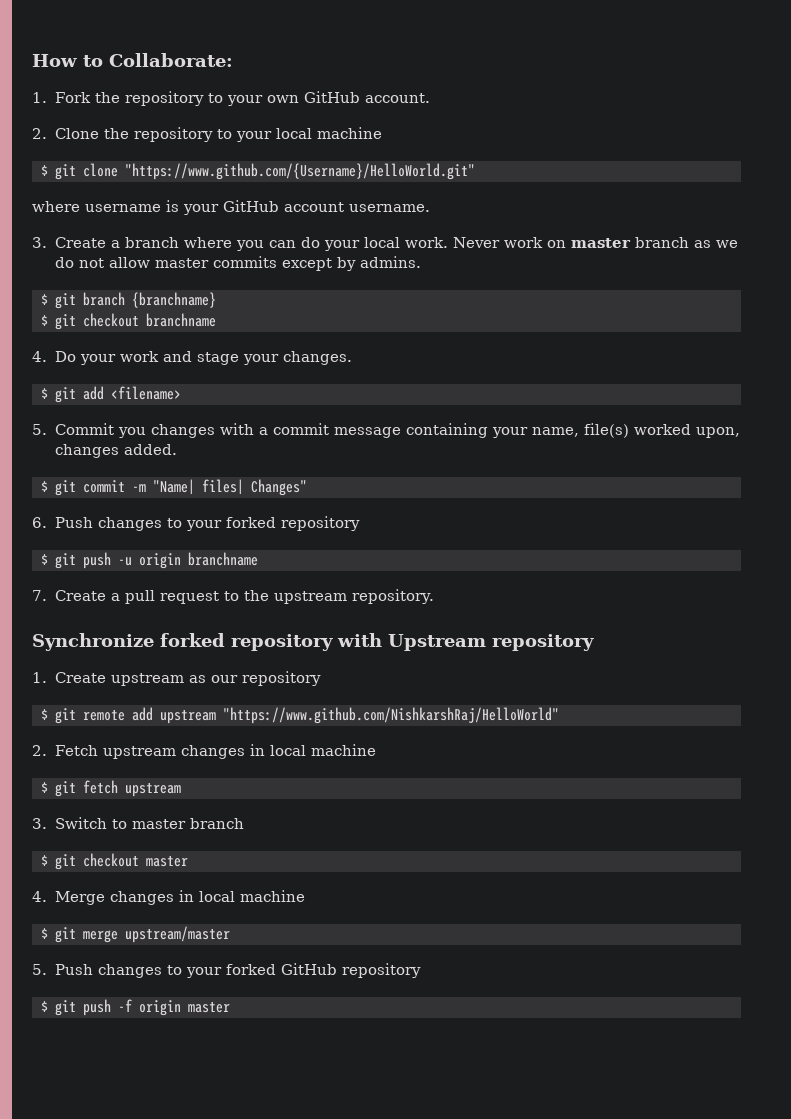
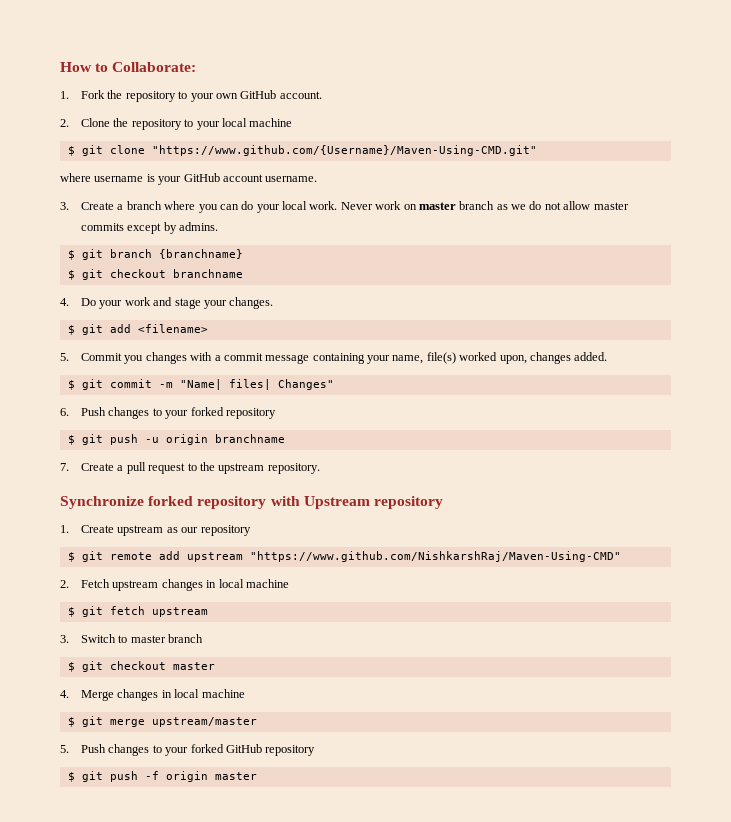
[125,163,475,180] "https://www.github.com/{Username}/HelloWorld.git" -> [151,145,537,156] "https://www.github.com/{Username}/Maven-Using-CMD.git"
[223,707,559,724] "https://www.github.com/NishkarshRaj/HelloWorld" -> [249,551,621,562] "https://www.github.com/NishkarshRaj/Maven-Using-CMD"

